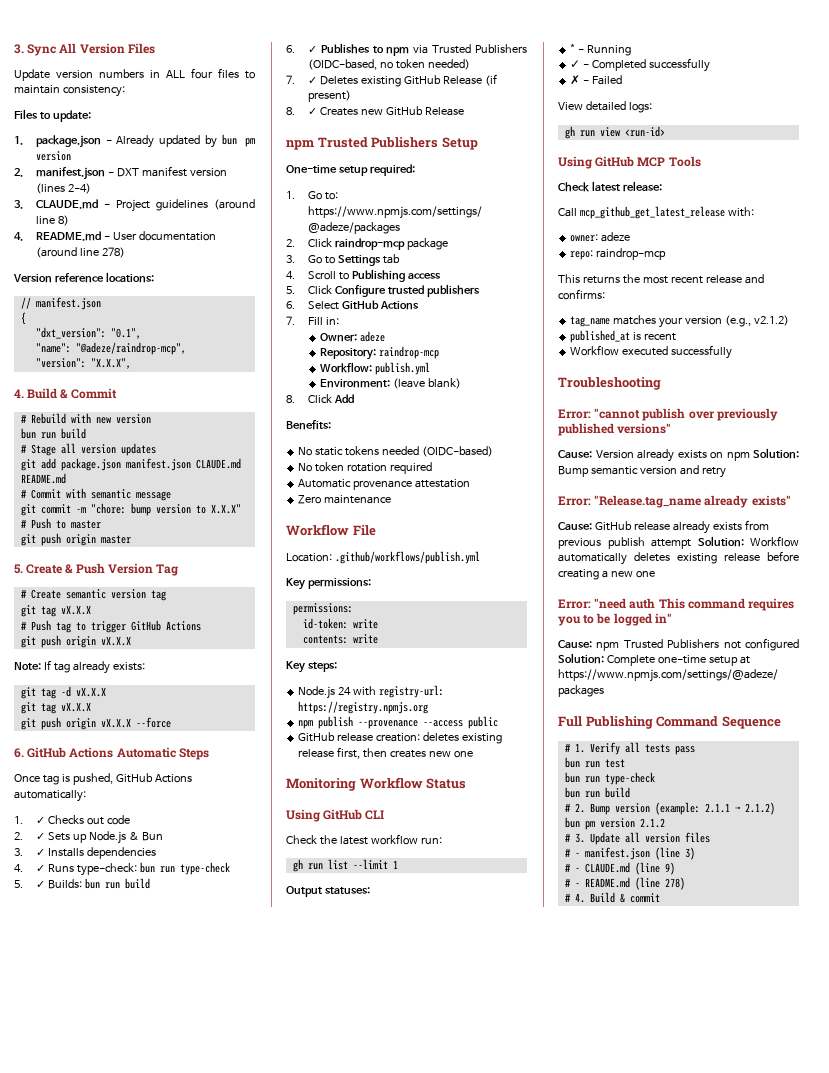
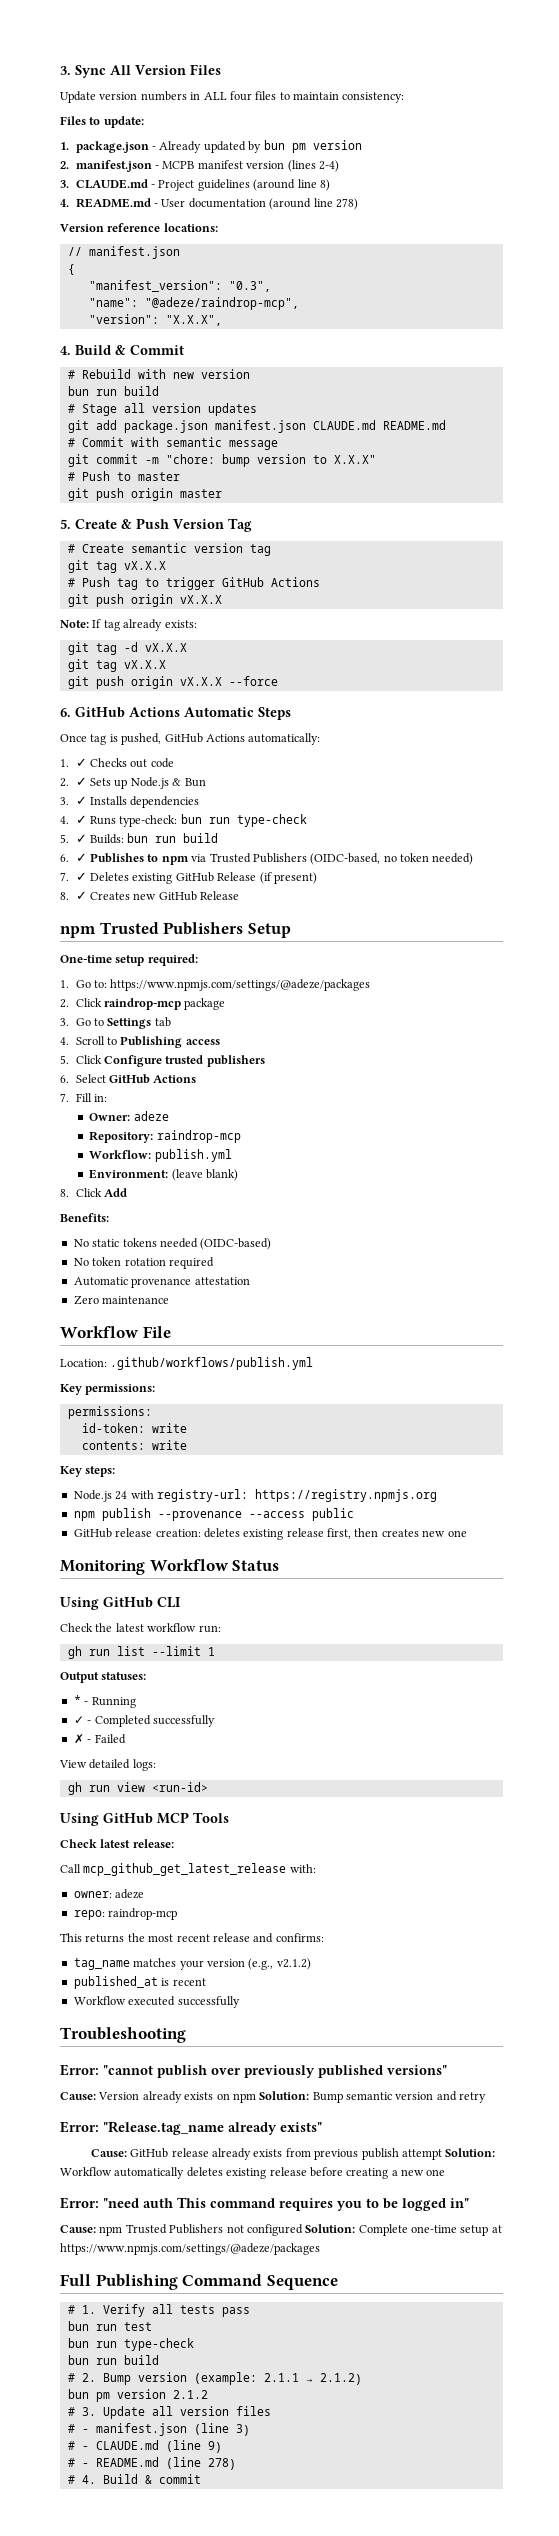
[116,168,139,177] DXT -> [162,161,195,169] MCPB
[35,327,141,339] "dxt_version": "0.1", -> [88,280,271,292] "manifest_version": "0.3",

